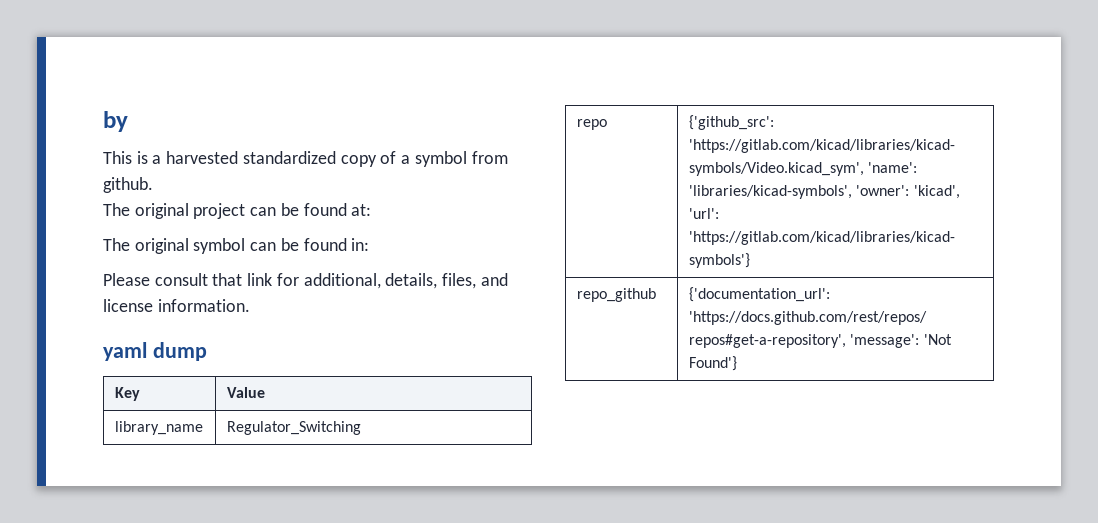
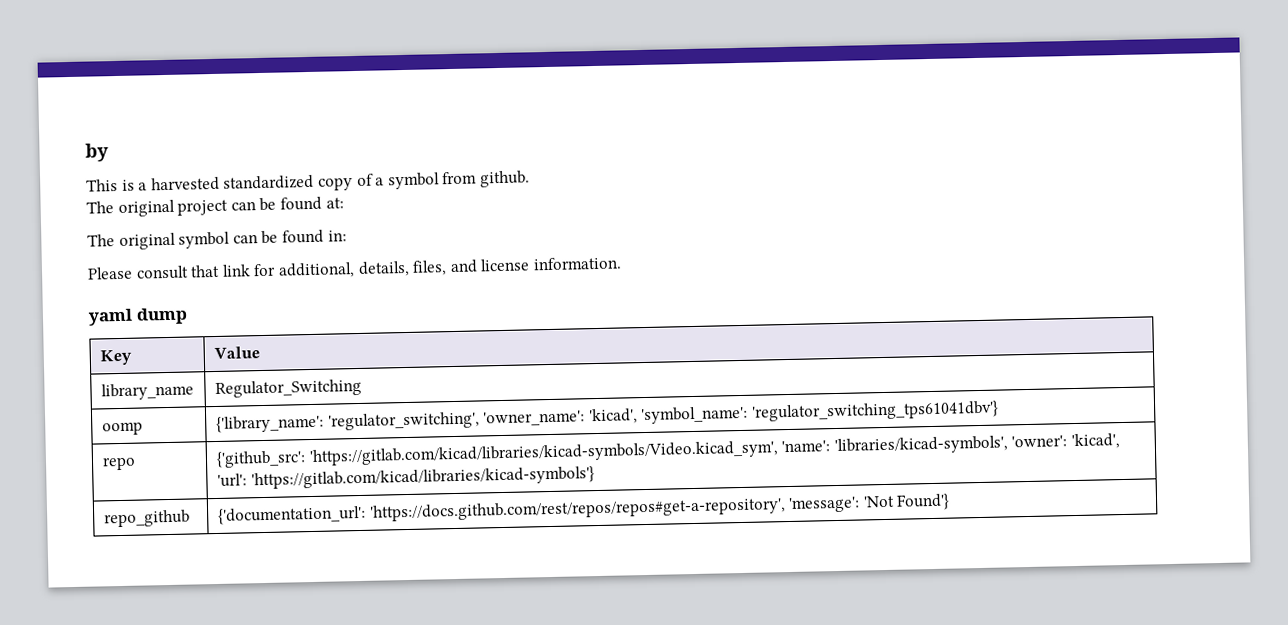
(361, 428) none -> [101,421,143,436] [215,400,999,434] // oomp | {'library_name': 'regulator_switching', 'owner_name': 'kicad', 'symbol_name': 'regulator_switching_tps61041dbv'}

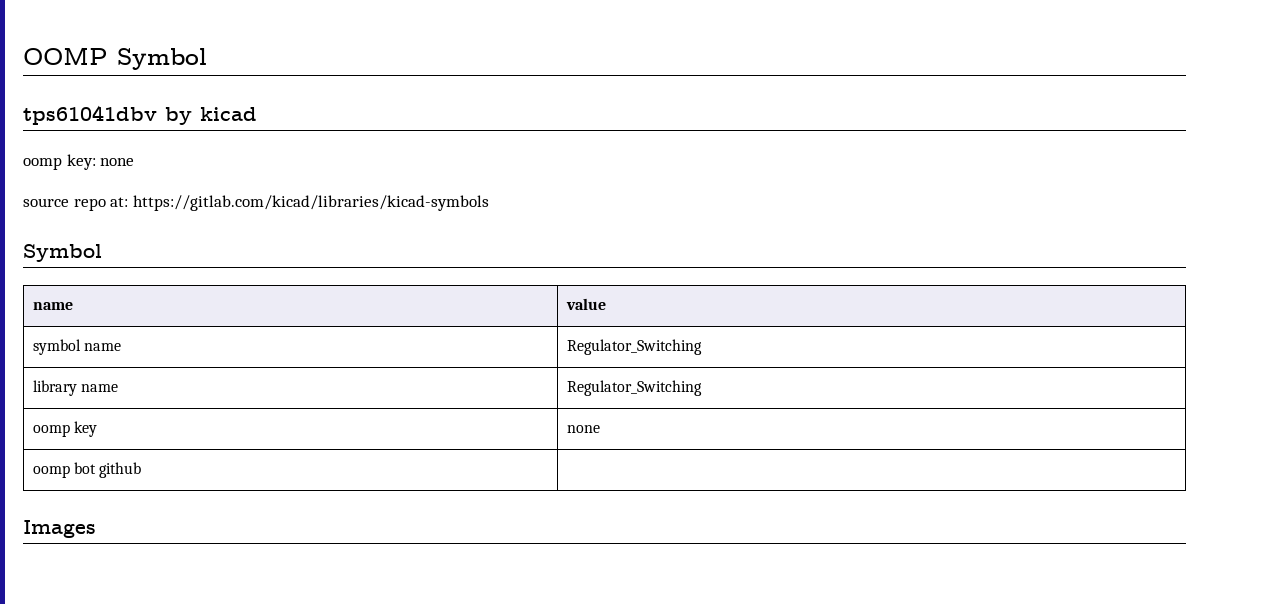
[85,143,109,162] [86,170,530,192] [86,196,344,217] [87,229,347,250] [87,256,622,280] [88,307,188,326] [99,349,132,366] [213,346,260,360] [100,382,194,401] [214,378,362,399] [101,421,143,436] [215,400,999,434] [101,456,136,471] [215,433,1120,468] [216,466,595,490] [103,509,190,528] [217,493,951,525] by // This is a harvested standardized copy of a symbol from github. // The original project can be found at: // The original symbol can be found in: // Please consult that link for additional, details, files, and license information. // yaml dump // Key | Value // library_name | Regulator_Switching // oomp | {'library_name': 'regulator_switching', 'owner_name': 'kicad', 'symbol_name': 'regulator_switching_tps61041dbv'} // repo | {'github_src': 'https://gitlab.com/kicad/libraries/kicad-symbols/Video.kicad_sym', 'name': 'libraries/kicad-symbols', 'owner': 'kicad', 'url': 'https://gitlab.com/kicad/libraries/kicad-symbols'} // repo_github | {'documentation_url': 'https://docs.github.com/rest/repos/repos#get-a-repository', 'message': 'Not Found'} -> [23,47,207,70] [23,105,257,125] [23,154,135,170] [23,195,489,211] [23,244,102,262] [32,302,73,310] [565,298,606,310] [32,339,122,355] [566,339,702,355] [32,380,119,396] [566,380,702,396] [32,421,98,437] [566,425,600,433] [32,462,142,478] [23,520,96,538] OOMP Symbol // tps61041dbv by kicad // oomp key: none // source repo at: https://gitlab.com/kicad/libraries/kicad-symbols // Symbol // name | value // symbol name | Regulator_Switching // library name | Regulator_Switching // oomp key | none // oomp bot github | // Images

